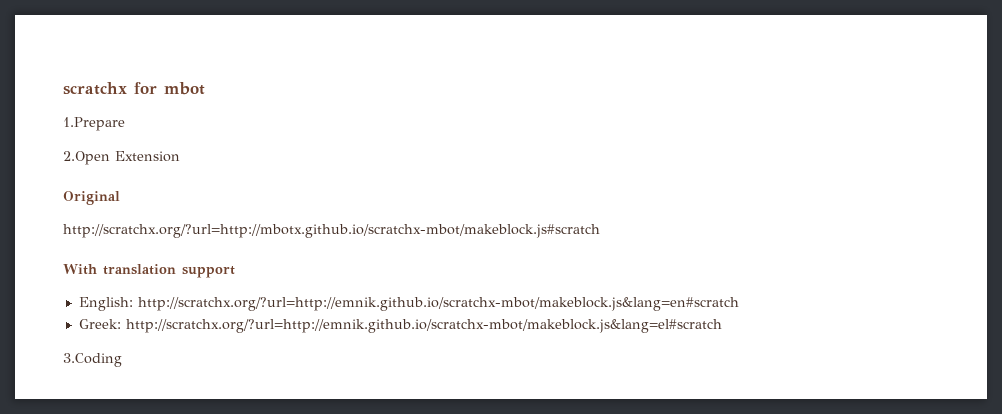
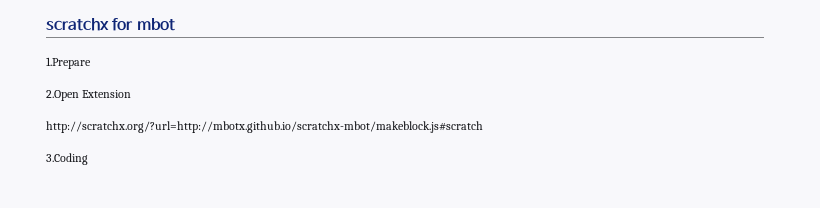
[63,191,120,205] // Original -> (132, 94) none
[63,264,235,278] [78,297,739,311] [78,319,722,333] // With translation support // English: http://scratchx.org/?url=http://emnik.github.io/scratchx-mbot/makeblock.js&lang=en#scratch // Greek: http://scratchx.org/?url=http://emnik.github.io/scratchx-mbot/makeblock.js&lang=el#scratch -> (483, 127) none

